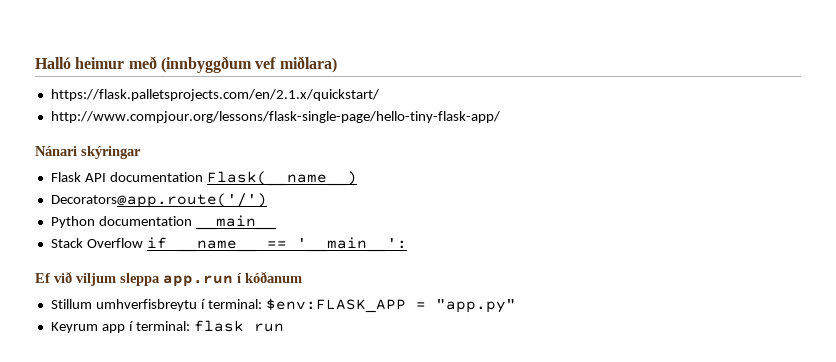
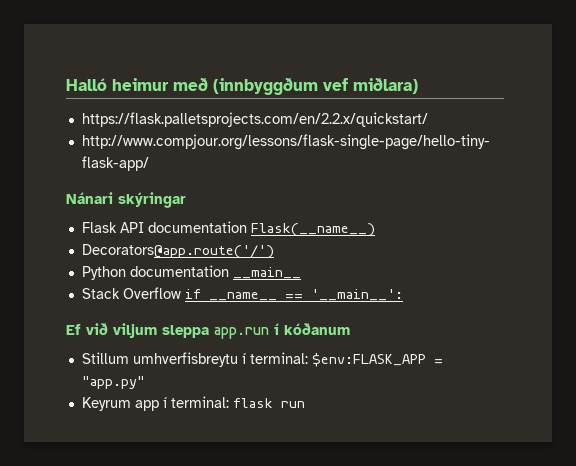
[50,89,379,101] https://flask.palletsprojects.com/en/2.1.x/quickstart/ -> [81,112,428,127] https://flask.palletsprojects.com/en/2.2.x/quickstart/

